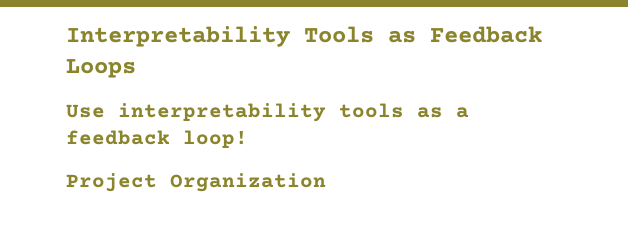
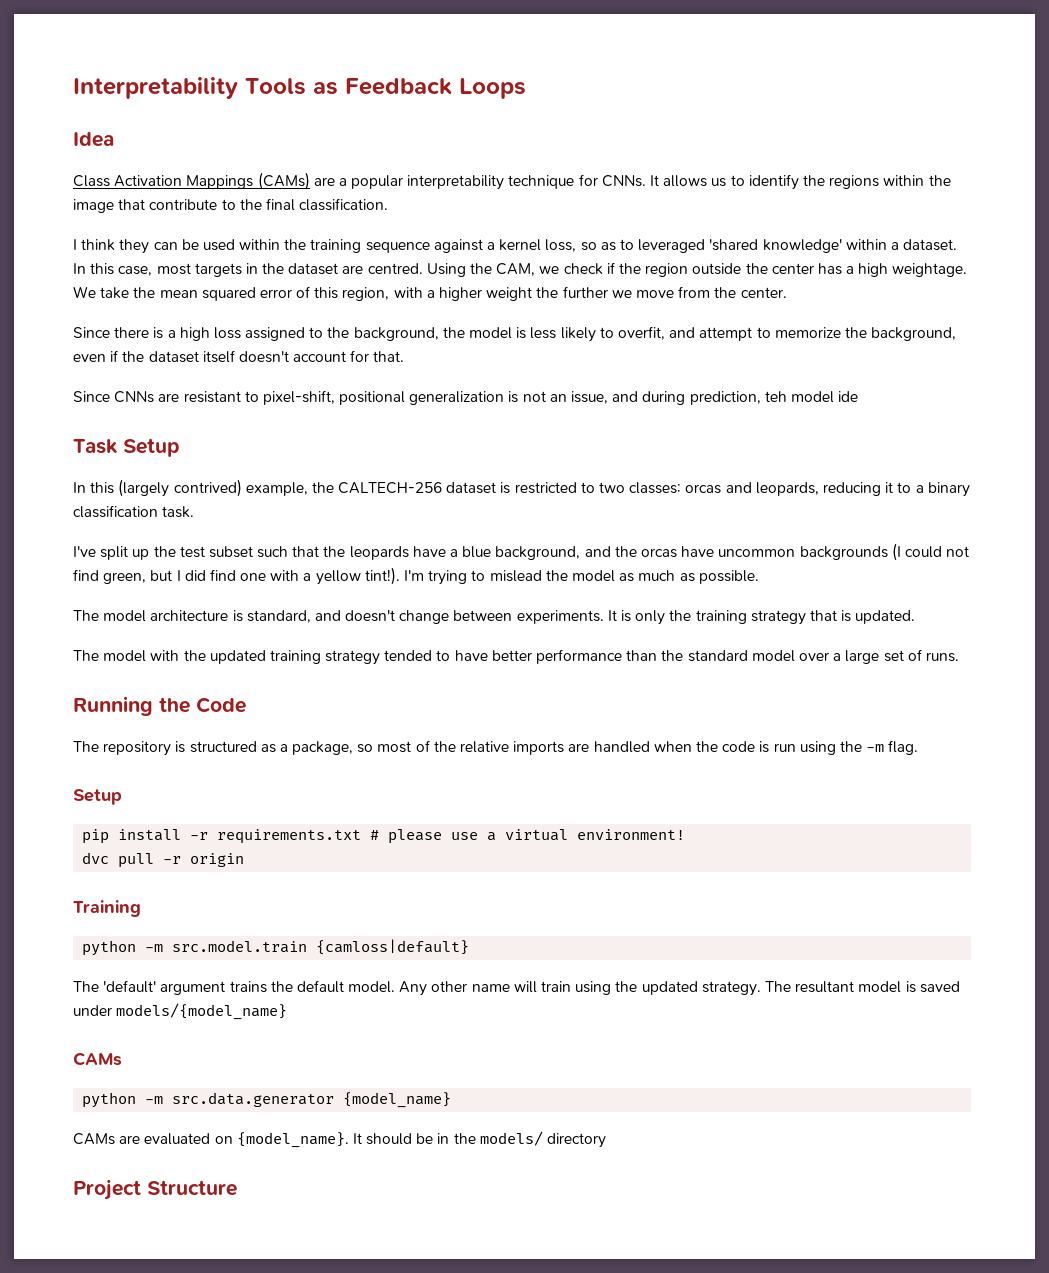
[66,103,469,122] [66,130,248,148] Use interpretability tools as a feedback loop! -> [73,132,114,147] [73,172,951,190] [73,198,389,213] [73,239,958,254] [73,262,968,277] [73,286,787,301] [73,326,957,342] [73,350,405,363] [73,390,859,405] [73,438,180,457] [73,479,970,497] [73,505,195,518] [73,543,970,561] [73,567,759,585] [73,610,916,625] [73,649,959,665] [73,696,246,716] [73,740,919,756] [73,789,122,805] [82,829,686,844] [82,852,245,868] [73,900,141,917] [82,939,470,956] [73,980,960,996] [73,1003,288,1020] [73,1052,122,1066] [82,1092,452,1108] [73,1131,607,1148] Idea // Class Activation Mappings (CAMs) are a popular interpretability technique for CNNs. It allows us to identify the regions within the image that contribute to the final classification. // I think they can be used within the training sequence against a kernel loss, so as to leveraged 'shared knowledge' within a dataset. In this case, most targets in the dataset are centred. Using the CAM, we check if the region outside the center has a high weightage. We take the mean squared error of this region, with a higher weight the further we move from the center. // Since there is a high loss assigned to the background, the model is less likely to overfit, and attempt to memorize the background, even if the dataset itself doesn't account for that. // Since CNNs are resistant to pixel-shift, positional generalization is not an issue, and during prediction, teh model ide // Task Setup // In this (largely contrived) example, the CALTECH-256 dataset is restricted to two classes: orcas and leopards, reducing it to a binary classification task. // I've split up the test subset such that the leopards have a blue background, and the orcas have uncommon backgrounds (I could not find green, but I did find one with a yellow tint!). I'm trying to mislead the model as much as possible. // The model architecture is standard, and doesn't change between experiments. It is only the training strategy that is updated. // The model with the updated training strategy tended to have better performance than the standard model over a large set of runs. // Running the Code // The repository is structured as a package, so most of the relative imports are handled when the code is run using the -m flag. // Setup // pip install -r requirements.txt # please use a virtual environment! // dvc pull -r origin // Training // python -m src.model.train {camloss|default} // The 'default' argument trains the default model. Any other name will train using the updated strategy. The resultant model is saved under models/{model_name} // CAMs // python -m src.data.generator {model_name} // CAMs are evaluated on {model_name}. It should be in the models/ directory
[170,173,326,192] Organization -> [147,1180,237,1196] Structure

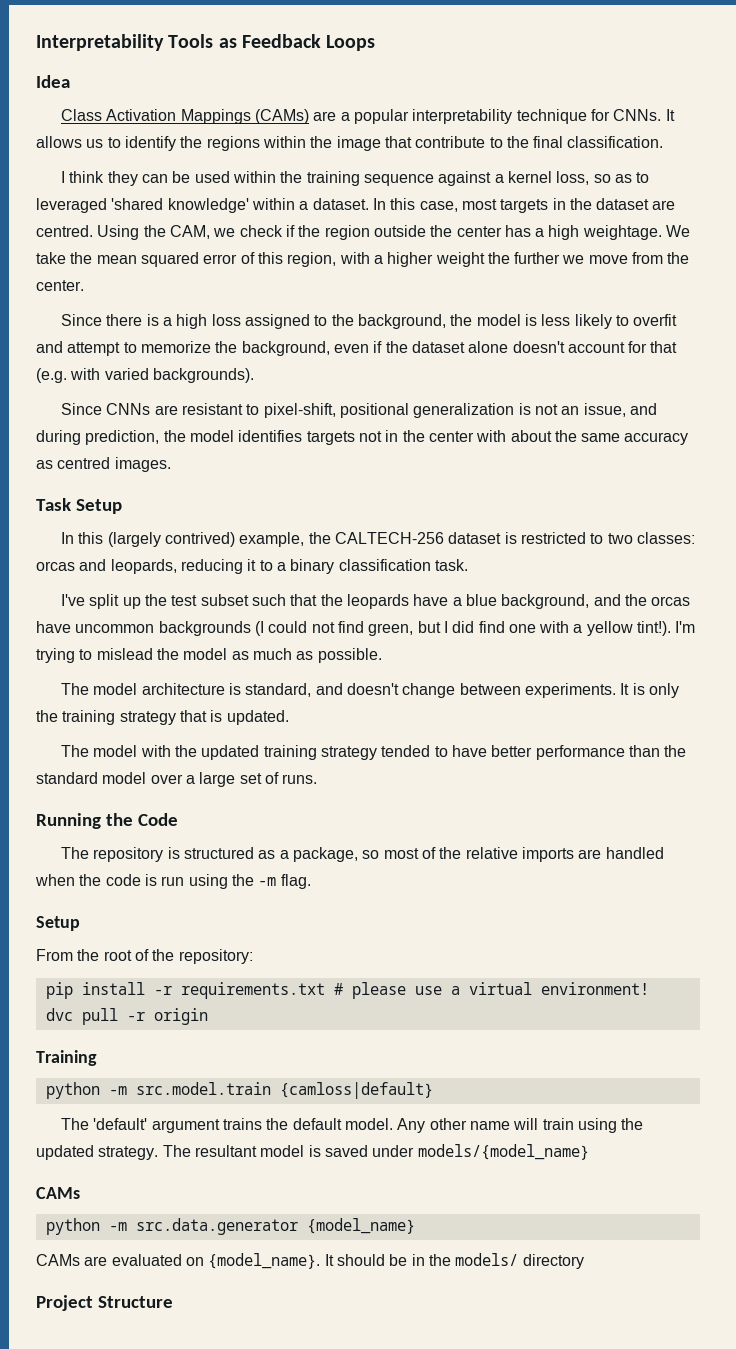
[617,326,665,340] overfit, -> [633,314,678,326] overfit
[202,350,235,363] itself -> [468,341,509,353] alone
[373,351,405,362] that. -> [650,341,678,353] [36,368,254,383] that (e.g. with varied backgrounds).
[764,391,859,403] teh model ide -> [163,430,689,445] [36,457,171,472] the model identifies targets not in the center with about the same accuracy as centred images.
(122, 797) none -> [36,949,253,964] // From the root of the repository:

